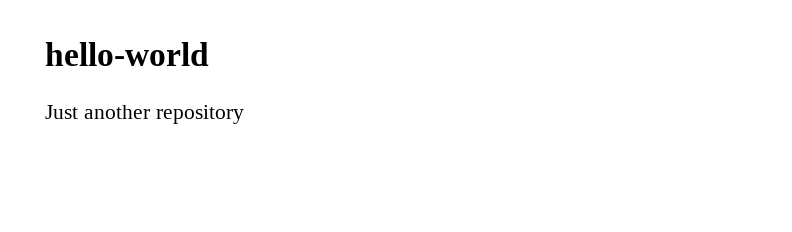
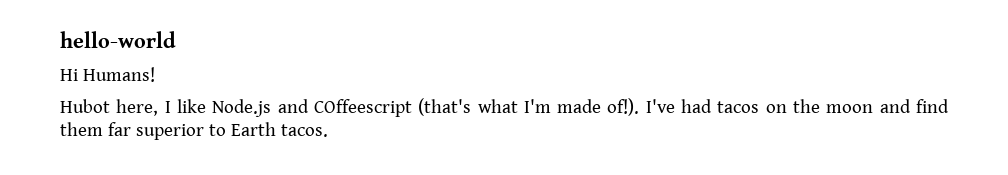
[45,105,244,124] Just another repository -> [60,67,155,82] [60,98,949,117] [60,122,328,140] Hi Humans! // Hubot here, I like Node.js and COffeescript (that's what I'm made of!). I've had tacos on the moon and find them far superior to Earth tacos.

